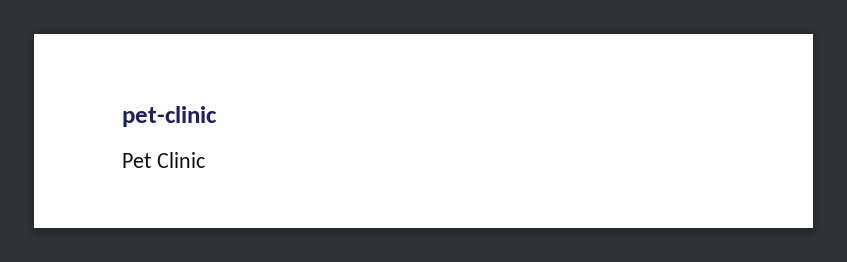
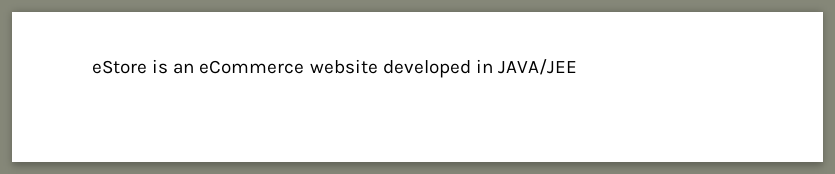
[122,106,217,127] [122,152,205,168] pet-clinic // Pet Clinic -> [92,59,577,78] eStore is an eCommerce website developed in JAVA/JEE

